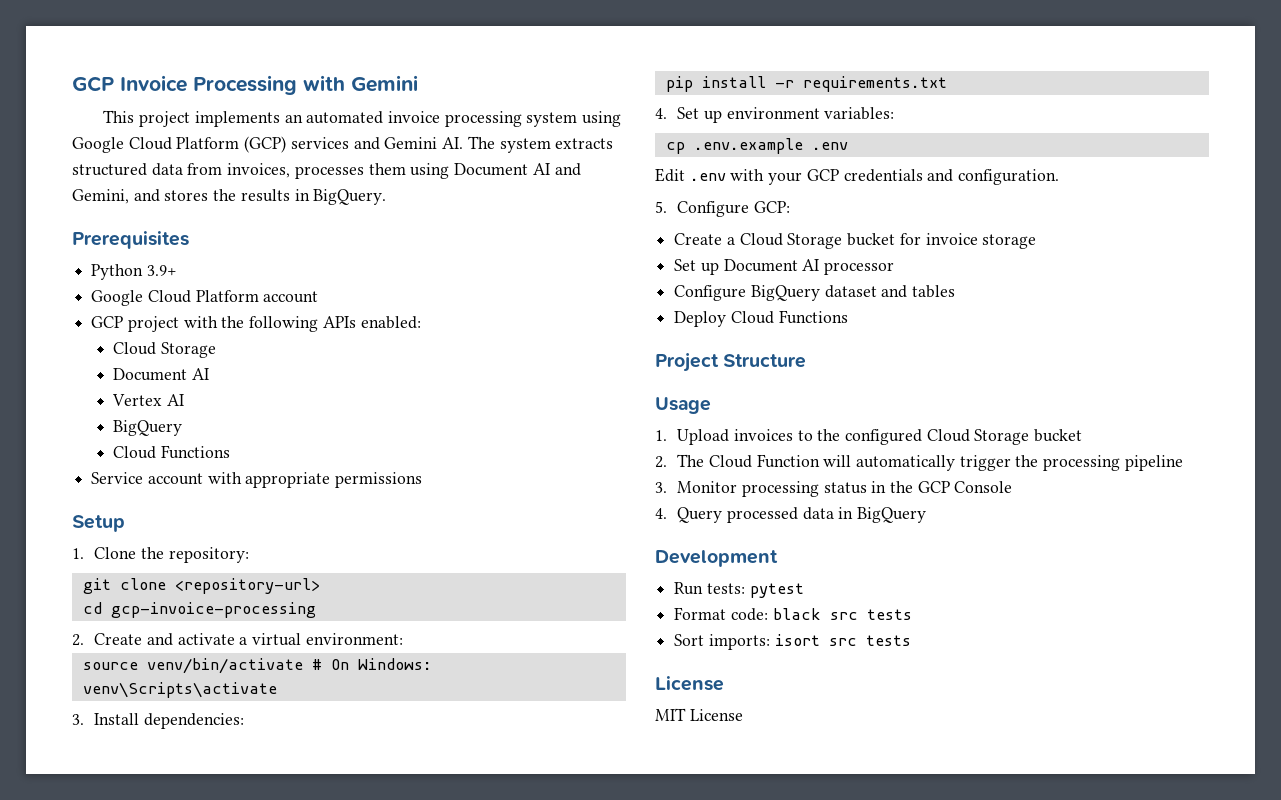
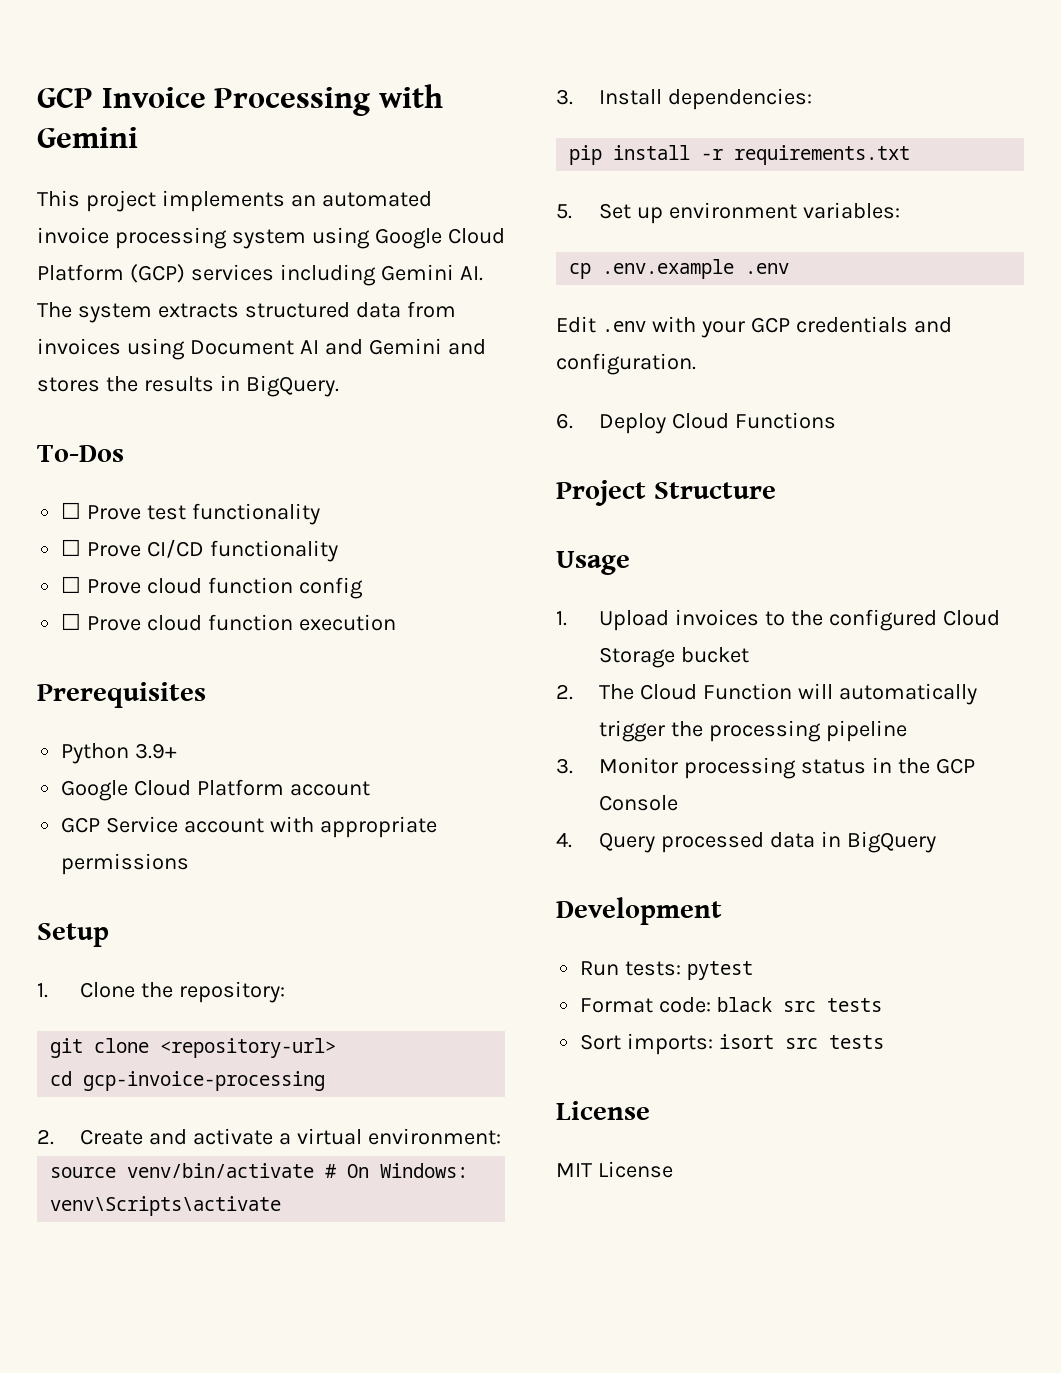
[353,137,380,150] and -> [279,264,376,286] including
[227,163,406,179] invoices, processes them -> [37,338,121,355] invoices
[72,189,129,204] Gemini, -> [368,338,442,355] Gemini
(387, 197) none -> [37,445,124,462] [61,502,321,525] [61,539,339,562] [61,576,363,599] [61,613,396,631] // To-Dos // ☐ Prove test functionality // ☐ Prove CI/CD functionality // ☐ Prove cloud function config // ☐ Prove cloud function execution
[127,316,421,332] [113,342,217,358] [113,368,210,381] [112,394,185,406] [113,420,183,436] [113,445,231,459] project with the following APIs enabled: // Cloud Storage // Document AI // Vertex AI // BigQuery // Cloud Functions // -> (101, 825) none
[655,108,667,119] 4. -> [556,204,572,219] 5.
[655,201,790,217] [674,233,1037,249] [674,259,895,275] [674,285,956,301] 5. Configure GCP: // Create a Cloud Storage bucket for invoice storage // Set up Document AI processor // Configure BigQuery dataset and tables // -> [556,413,573,429] 6.

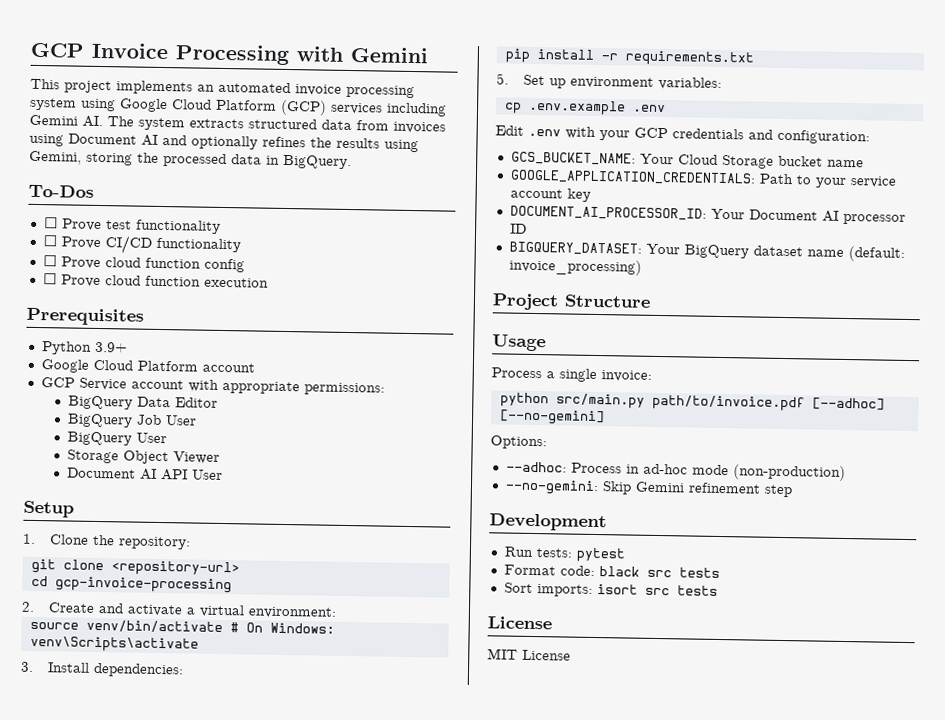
[368,338,486,355] [37,376,214,392] Gemini and stores the results -> [191,135,419,153] [29,150,262,168] optionally refines the results using Gemini, storing the processed data
[61,853,190,875] permissions -> [303,382,385,396] [67,395,218,410] [66,413,197,428] [66,431,167,446] [66,449,220,465] [66,467,223,481] permissions: // BigQuery Data Editor // BigQuery Job User // BigQuery User // Storage Object Viewer // Document AI API User
[556,353,696,375] [556,412,837,434] [556,480,776,506] [556,551,630,575] [556,609,1000,631] [599,647,750,668] [556,683,978,705] [599,720,908,742] [556,757,975,779] [599,795,679,811] [556,831,937,853] configuration. // 6. Deploy Cloud Functions // Project Structure // Usage // 1. Upload invoices to the configured Cloud Storage bucket // 2. The Cloud Function will automatically trigger the processing pipeline // 3. Monitor processing status in the GCP Console // 4. Query processed data in BigQuery -> [777,129,870,145] [510,151,864,169] [509,169,896,188] [509,188,591,202] [509,205,906,225] [509,223,527,234] [508,241,905,262] [508,258,642,276] [492,293,651,311] [492,334,546,352] [491,367,652,382] [499,392,885,412] [498,409,605,426] [490,435,547,450] [505,461,846,481] [504,479,793,498] configuration: // GCS_BUCKET_NAME: Your Cloud Storage bucket name // GOOGLE_APPLICATION_CREDENTIALS: Path to your service account key // DOCUMENT_AI_PROCESSOR_ID: Your Document AI processor ID // BIGQUERY_DATASET: Your BigQuery dataset name (default: invoice_processing) // Project Structure // Usage // Process a single invoice: // python src/main.py path/to/invoice.pdf [--adhoc] [--no-gemini] // Options: // --adhoc: Process in ad-hoc mode (non-production) // --no-gemini: Skip Gemini refinement step

